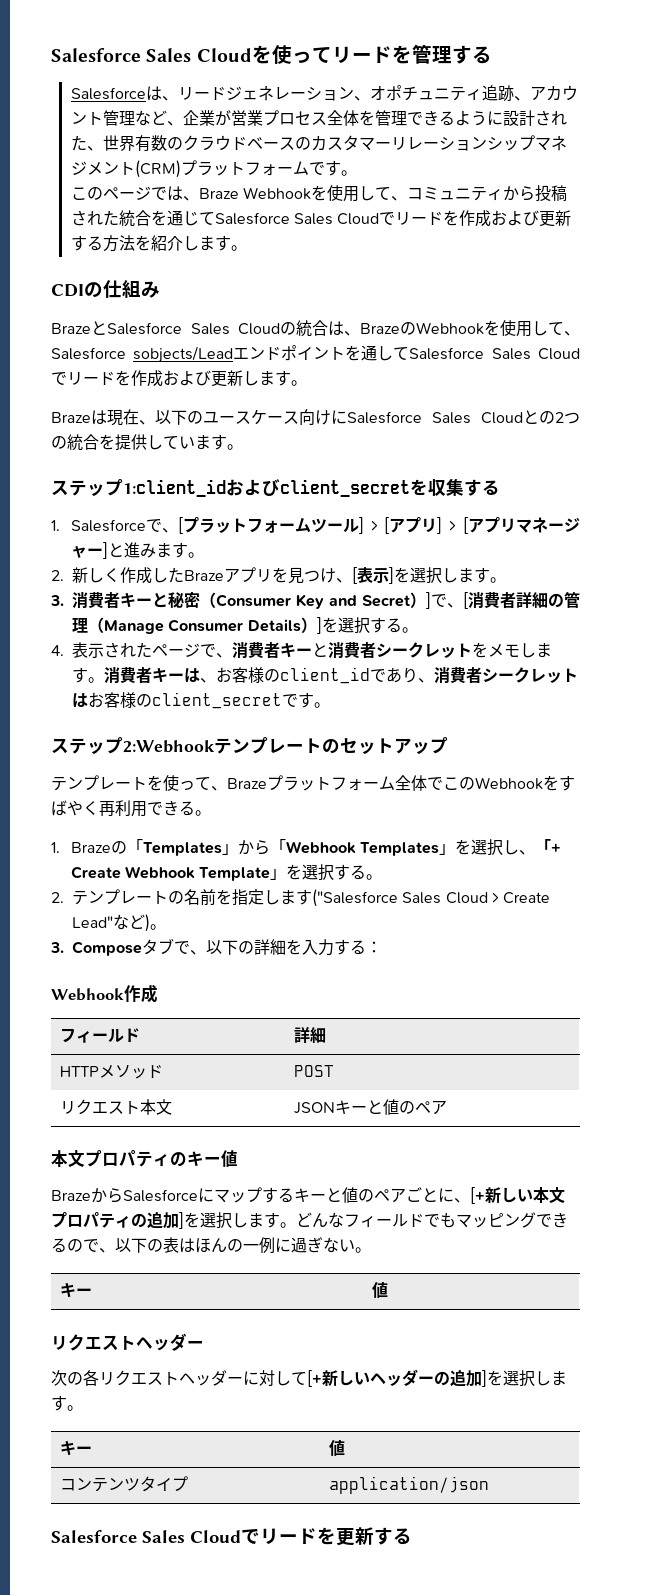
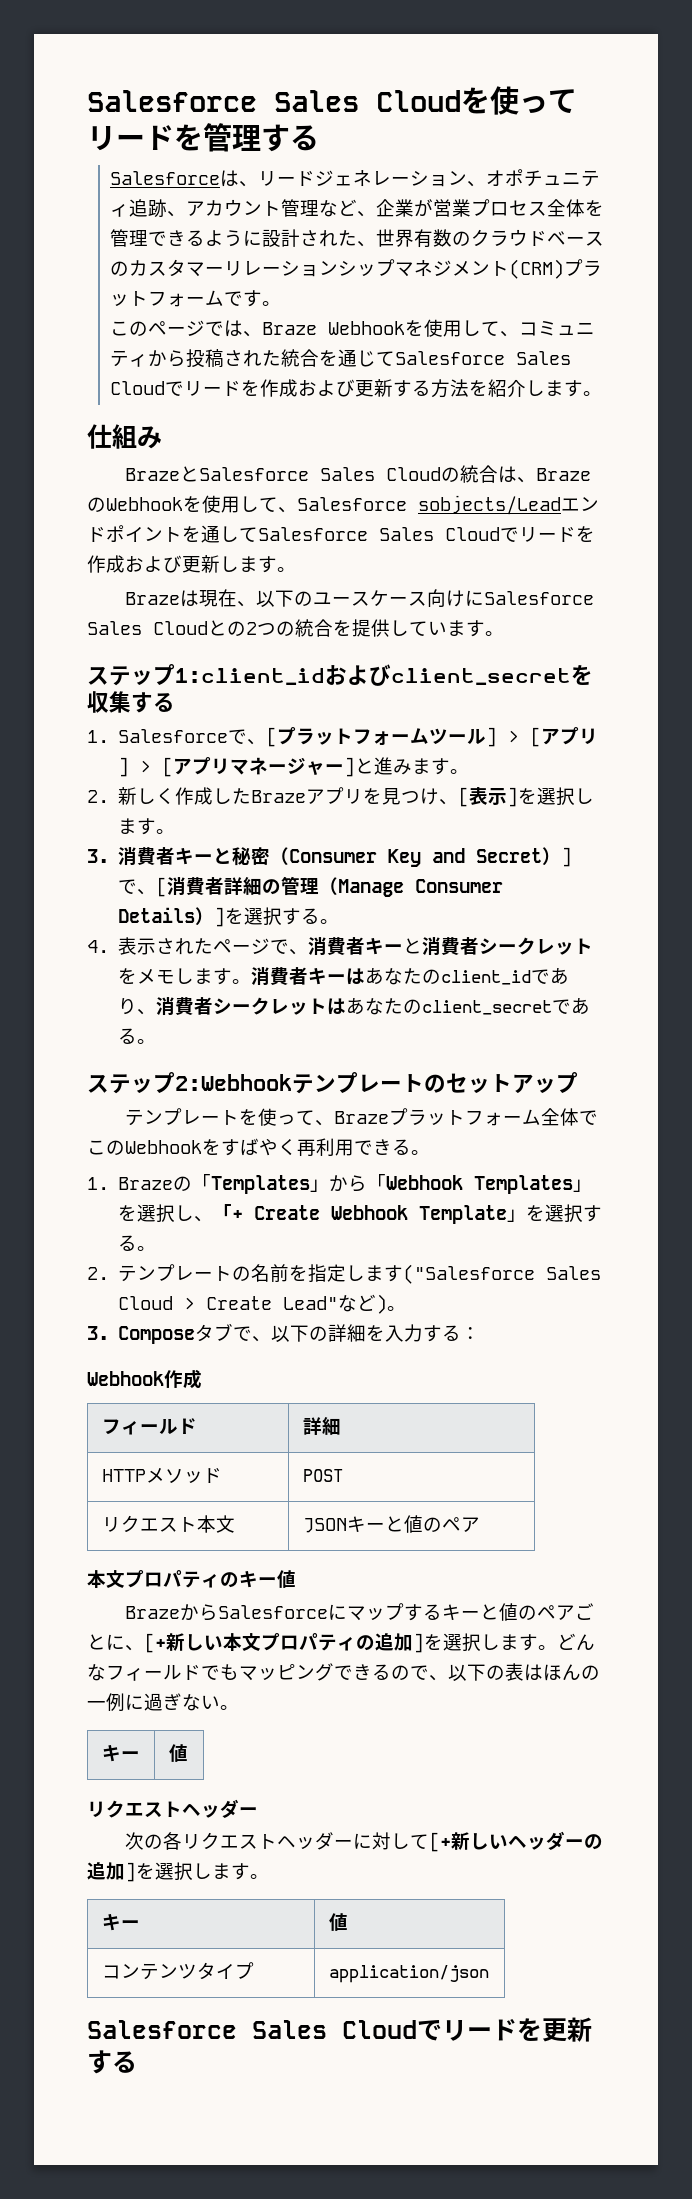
[51,282,103,298] CDIの -> (603, 393) none
[200,667,264,683] 、お客様 -> [365,967,423,985] あなた
[88,692,136,708] お客様 -> [346,997,404,1015] あなた
[298,692,314,708] す -> [571,997,591,1015] [118,1028,138,1044] ある

